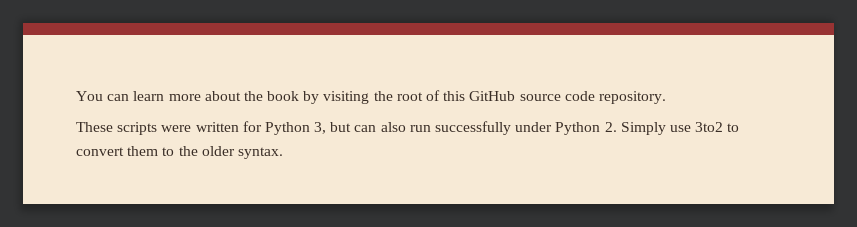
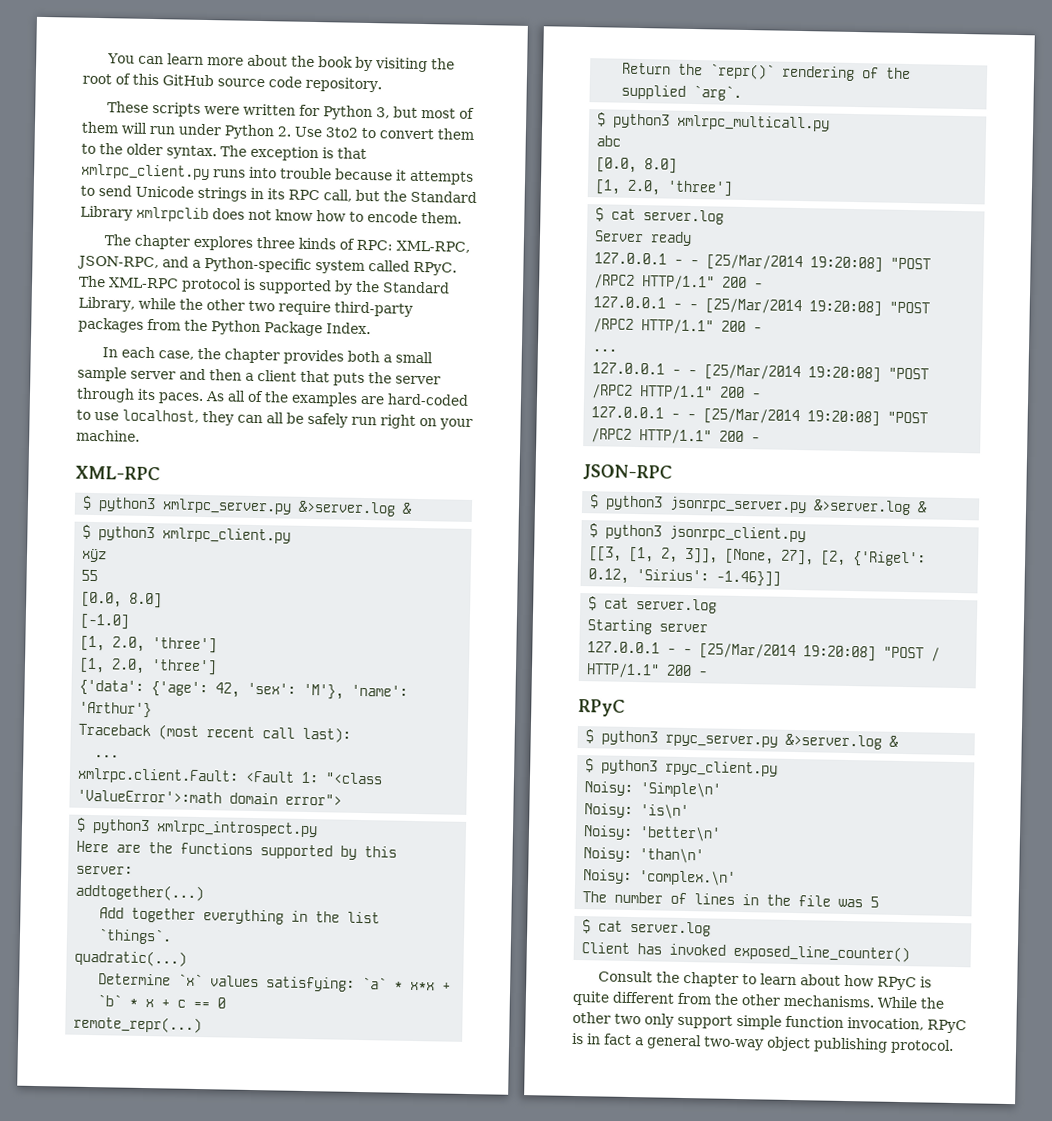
[354,121,512,135] can also run successfully -> [421,107,476,119] [81,121,175,135] most of them will run
[620,122,691,135] Simply use -> [294,126,322,138] Use
(283, 153) none -> [220,145,367,162] [81,163,474,185] [80,185,477,204] [80,205,462,224] [104,234,471,253] [77,255,457,276] [78,275,450,295] [78,296,413,317] [78,317,371,337] [102,346,434,365] [77,366,441,386] [76,387,469,407] [76,409,473,430] [76,429,140,442] [75,465,160,481] [82,495,414,517] [82,524,292,544] [81,548,108,563] [81,569,99,582] [81,591,163,609] [80,613,130,630] [80,635,218,654] [79,657,218,676] [79,679,409,700] [79,701,153,719] [78,723,352,743] [94,754,120,758] [77,767,384,785] [77,789,343,806] [76,817,319,838] [76,840,398,860] [76,865,134,875] [75,883,205,902] [99,907,381,925] [98,928,173,945] [74,949,188,967] [98,973,452,992] [97,994,227,1009] [73,1015,203,1034] [622,62,912,82] [621,84,743,101] [597,112,831,132] [596,135,622,147] [596,157,678,174] [595,179,734,197] [595,207,725,225] [594,230,693,247] [594,252,932,273] [594,274,764,291] [593,296,931,317] [593,318,763,335] [592,348,618,352] [592,362,930,383] [592,384,762,401] [591,406,929,427] [591,428,761,445] [582,464,672,481] [589,494,929,516] [589,523,807,543] [588,546,927,568] [588,568,782,587] [588,596,718,614] [587,619,709,635] [587,641,941,662] [586,663,708,679] [578,698,625,717] [585,729,900,750] [585,758,779,777] [584,781,722,798] [584,803,690,820] [583,825,722,842] [583,847,705,864] [583,869,737,886] [582,891,880,908] [582,919,712,937] [581,942,911,963] [598,970,933,991] [572,990,944,1009] [572,1011,967,1034] [572,1032,954,1054] The exception is that xmlrpc_client.py runs into trouble because it attempts to send Unicode strings in its RPC call, but the Standard Library xmlrpclib does not know how to encode them. // The chapter explores three kinds of RPC: XML-RPC, JSON-RPC, and a Python-specific system called RPyC. The XML-RPC protocol is supported by the Standard Library, while the other two require third-party packages from the Python Package Index. // In each case, the chapter provides both a small sample server and then a client that puts the server through its paces. As all of the examples are hard-coded to use localhost, they can all be safely run right on your machine. // XML-RPC // $ python3 xmlrpc_server.py &>server.log & // $ python3 xmlrpc_client.py // xÿz // 55 // [0.0, 8.0] // [-1.0] // [1, 2.0, 'three'] // [1, 2.0, 'three'] // {'data': {'age': 42, 'sex': 'M'}, 'name': 'Arthur'} // Traceback (most recent call last): // ... // xmlrpc.client.Fault: <Fault 1: "<class 'ValueError'>:math domain error"> // $ python3 xmlrpc_introspect.py // Here are the functions supported by this server: // addtogether(...) // Add together everything in the list `things`. // quadratic(...) // Determine `x` values satisfying: `a` * x*x + `b` * x + c == 0 // remote_repr(...) // Return the `repr()` rendering of the supplied `arg`. // $ python3 xmlrpc_multicall.py // abc // [0.0, 8.0] // [1, 2.0, 'three'] // $ cat server.log // Server ready // 127.0.0.1 - - [25/Mar/2014 19:20:08] "POST /RPC2 HTTP/1.1" 200 - // 127.0.0.1 - - [25/Mar/2014 19:20:08] "POST /RPC2 HTTP/1.1" 200 - // ... // 127.0.0.1 - - [25/Mar/2014 19:20:08] "POST /RPC2 HTTP/1.1" 200 - // 127.0.0.1 - - [25/Mar/2014 19:20:08] "POST /RPC2 HTTP/1.1" 200 - // JSON-RPC // $ python3 jsonrpc_server.py &>server.log & // $ python3 jsonrpc_client.py // [[3, [1, 2, 3]], [None, 27], [2, {'Rigel': 0.12, 'Sirius': -1.46}]] // $ cat server.log // Starting server // 127.0.0.1 - - [25/Mar/2014 19:20:08] "POST / HTTP/1.1" 200 - // RPyC // $ python3 rpyc_server.py &>server.log & // $ python3 rpyc_client.py // Noisy: 'Simple\n' // Noisy: 'is\n' // Noisy: 'better\n' // Noisy: 'than\n' // Noisy: 'complex.\n' // The number of lines in the file was 5 // $ cat server.log // Client has invoked exposed_line_counter() // Consult the chapter to learn about how RPyC is quite different from the other mechanisms. While the other two only support simple function invocation, RPyC is in fact a general two-way object publishing protocol.

